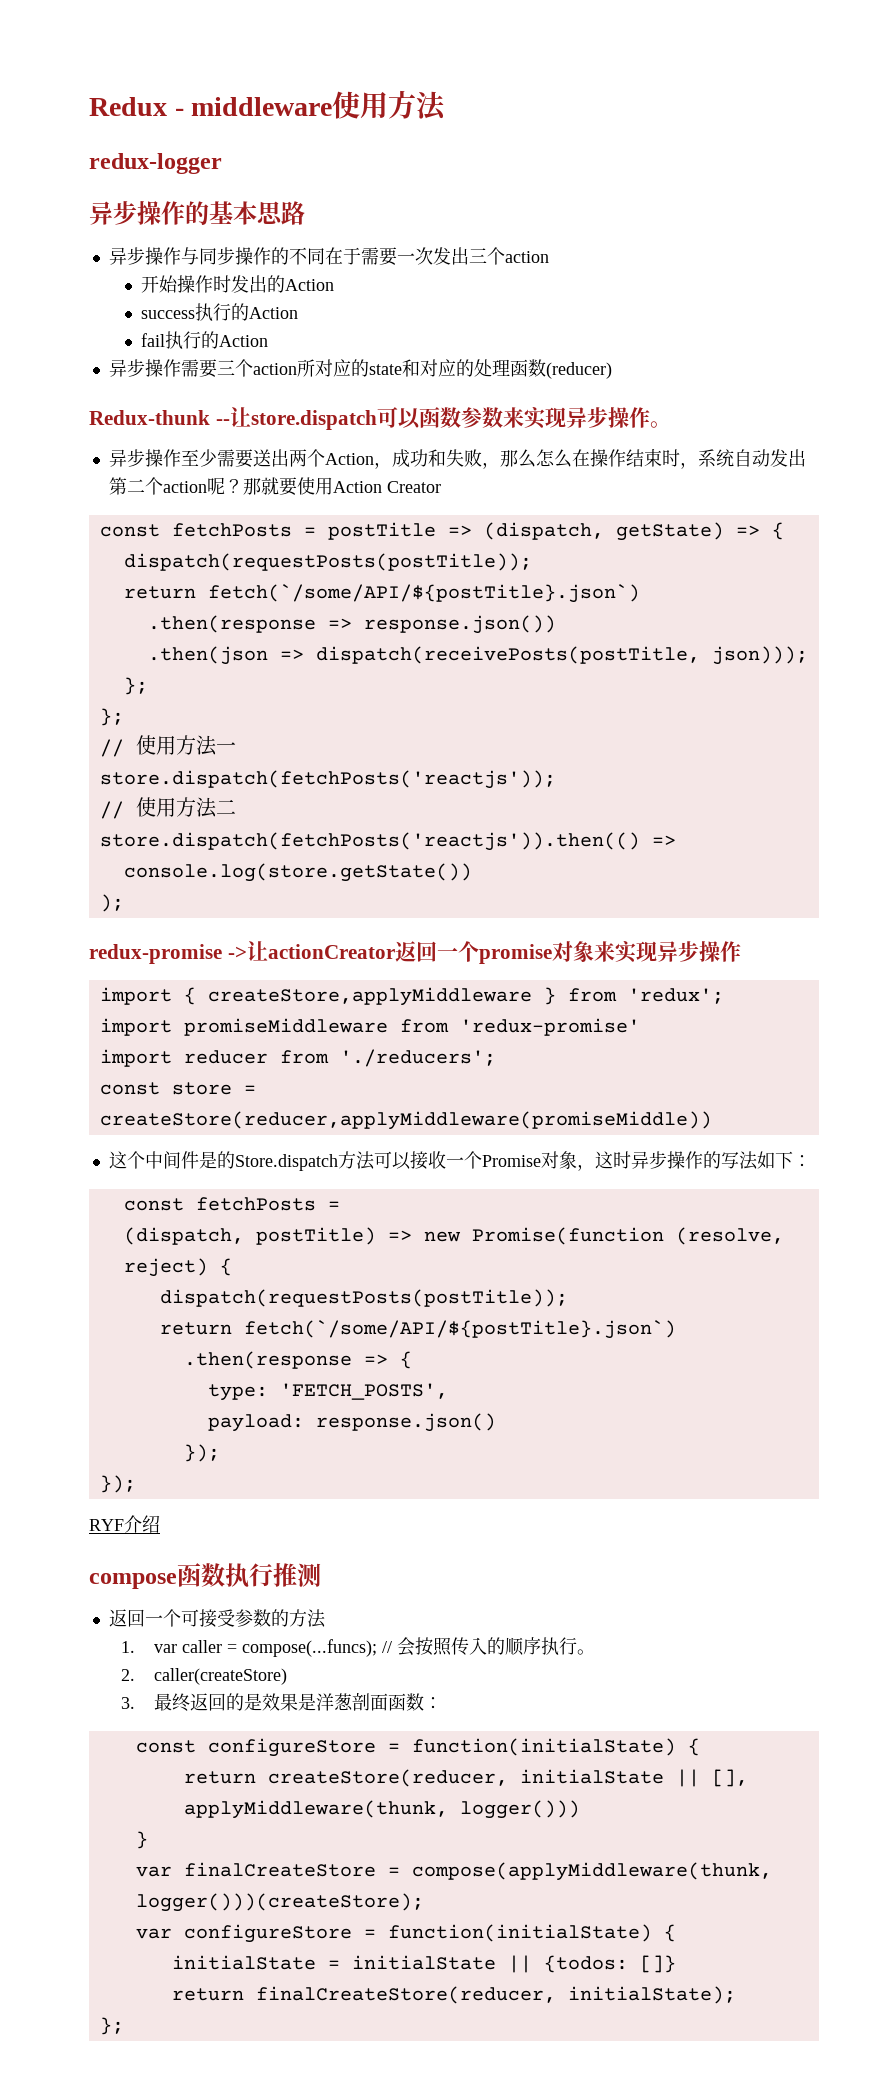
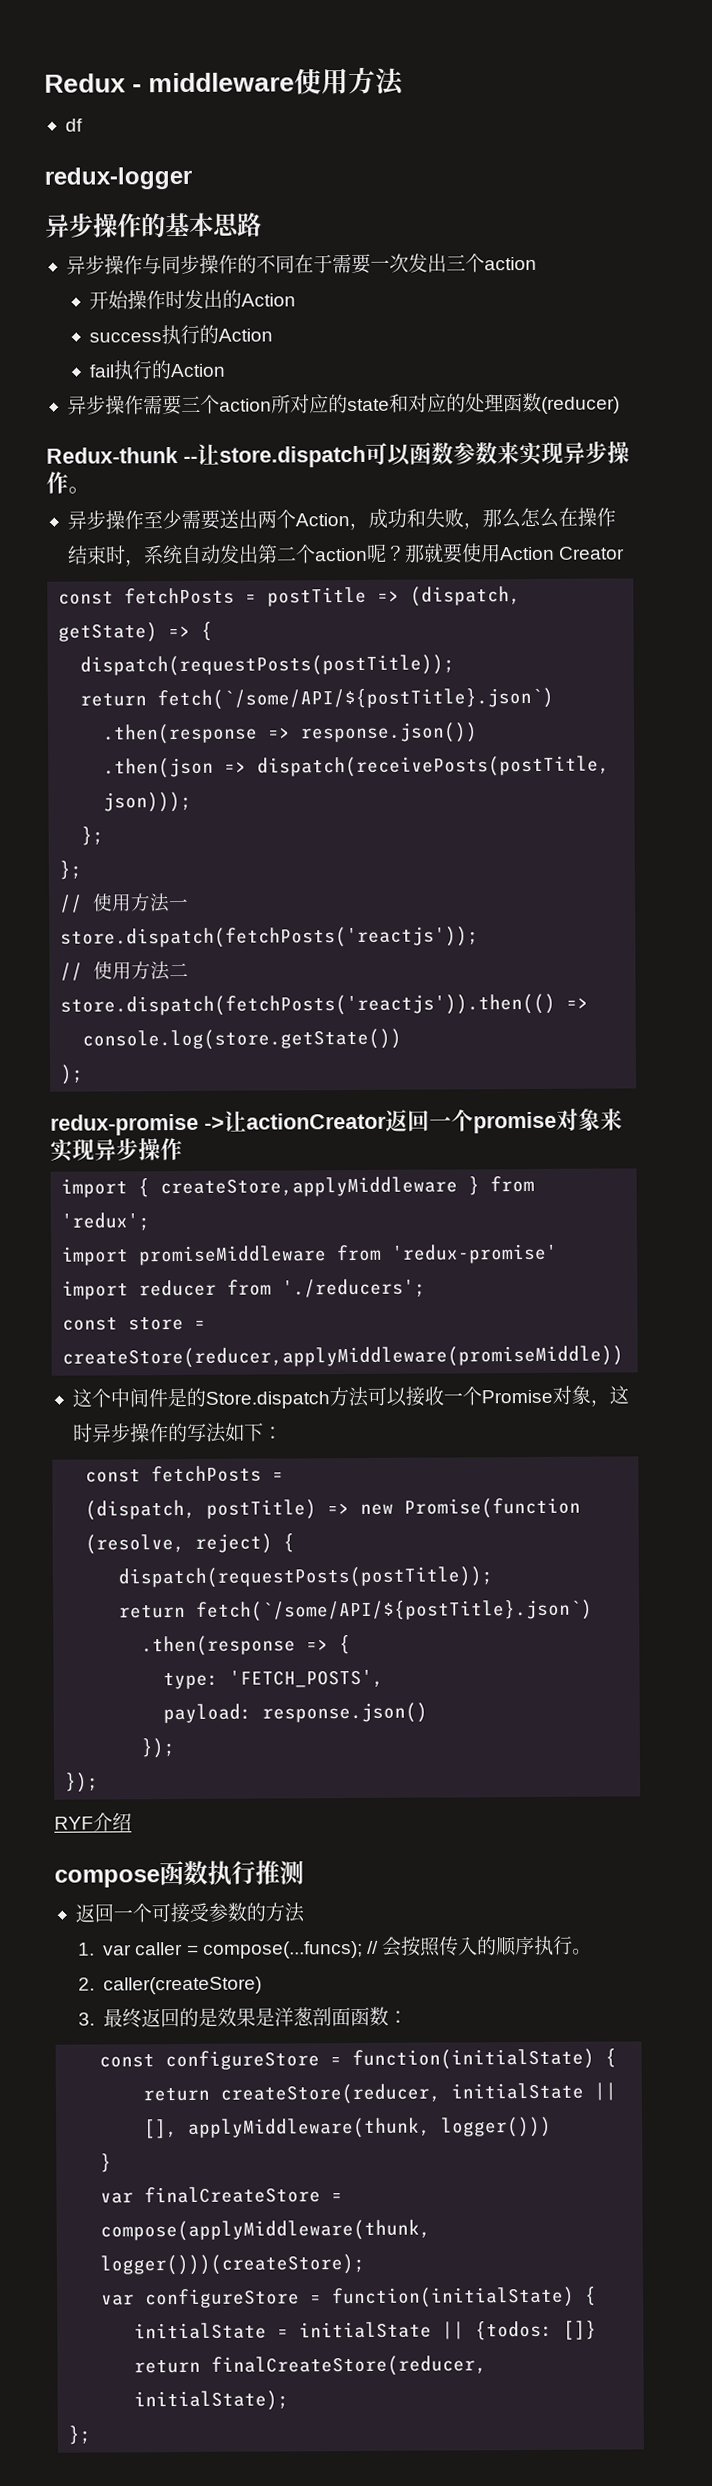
(448, 106) none -> [64,118,83,132] // df

